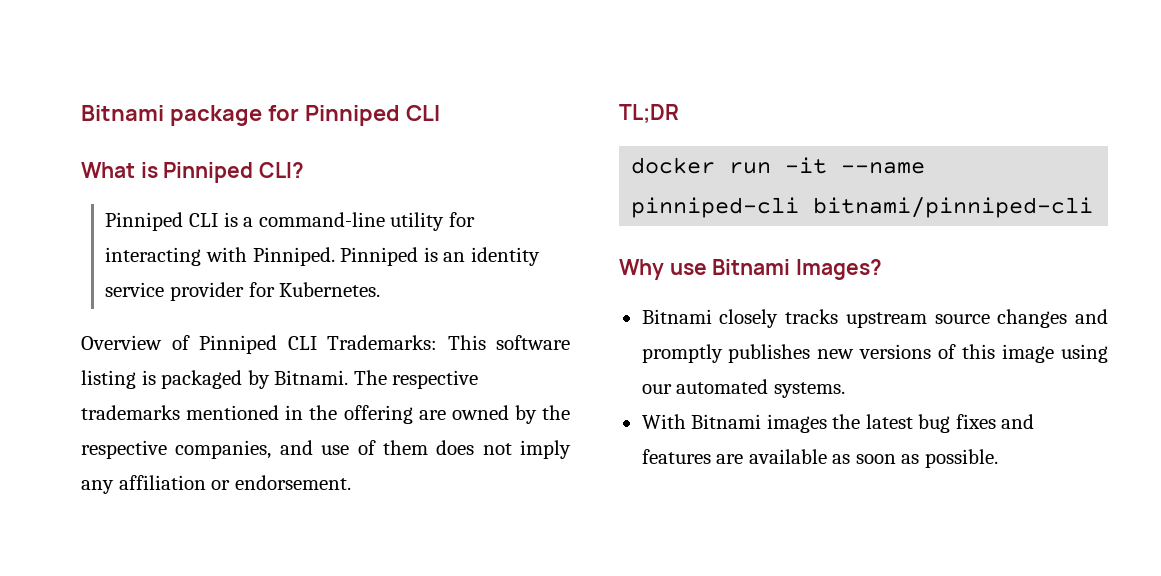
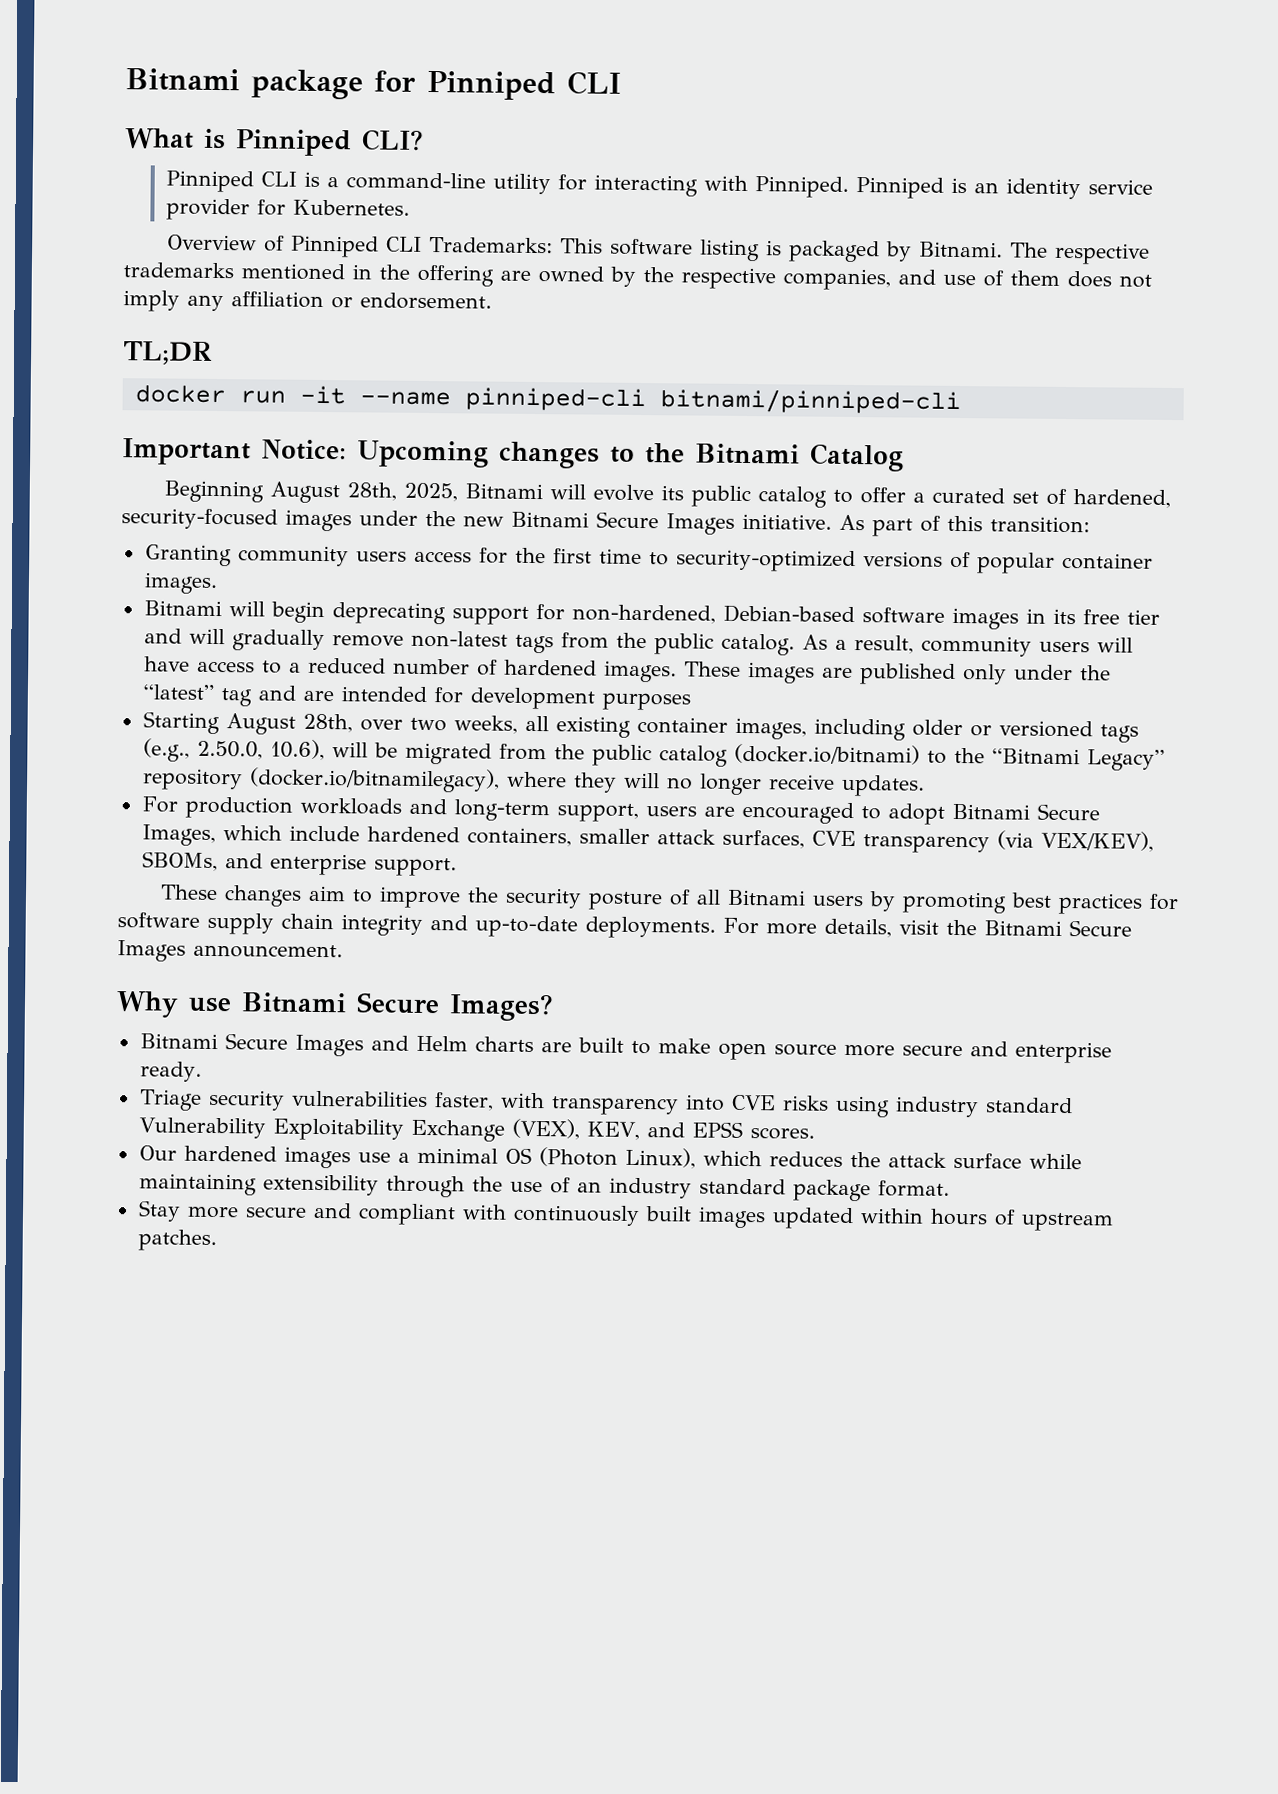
(1094, 207) none -> [122,438,904,472] [163,480,1171,508] [121,508,1090,537] [144,544,1153,574] [143,572,218,595] [143,600,1160,630] [143,628,1133,657] [143,656,1111,685] [142,684,691,711] [142,711,1139,743] [142,738,1165,771] [141,767,925,797] [141,796,1100,825] [141,824,1154,854] [141,851,457,877] [159,884,1179,915] [117,912,1132,939] [117,940,343,962] // Important Notice: Upcoming changes to the Bitnami Catalog // Beginning August 28th, 2025, Bitnami will evolve its public catalog to offer a curated set of hardened, security-focused images under the new Bitnami Secure Images initiative. As part of this transition: // Granting community users access for the first time to security-optimized versions of popular container images. // Bitnami will begin deprecating support for non-hardened, Debian-based software images in its free tier and will gradually remove non-latest tags from the public catalog. As a result, community users will have access to a reduced number of hardened images. These images are published only under the “latest” tag and are intended for development purposes // Starting August 28th, over two weeks, all existing container images, including older or versioned tags (e.g., 2.50.0, 10.6), will be migrated from the public catalog (docker.io/bitnami) to the “Bitnami Legacy” repository (docker.io/bitnamilegacy), where they will no longer receive updates. // For production workloads and long-term support, users are encouraged to adopt Bitnami Secure Images, which include hardened containers, smaller attack surfaces, CVE transparency (via VEX/KEV), SBOMs, and enterprise support. // These changes aim to improve the security posture of all Bitnami users by promoting best practices for software supply chain integrity and up-to-date deployments. For more details, visit the Bitnami Secure Images announcement.
(791, 267) none -> [356,992,440,1015] Secure
[719,309,1108,328] [641,344,1108,363] [641,379,845,398] [641,414,1035,433] [641,449,998,468] closely tracks upstream source changes and promptly publishes new versions of this image using our automated systems. // With Bitnami images the latest bug fixes and features are available as soon as possible. -> [224,1033,1112,1064] [139,1061,202,1082] [138,1089,1073,1118] [138,1117,815,1142] [138,1145,1082,1170] [138,1173,950,1202] [137,1200,1114,1232] [137,1229,217,1252] Secure Images and Helm charts are built to make open source more secure and enterprise ready. // Triage security vulnerabilities faster, with transparency into CVE risks using industry standard Vulnerability Exploitability Exchange (VEX), KEV, and EPSS scores. // Our hardened images use a minimal OS (Photon Linux), which reduces the attack surface while maintaining extensibility through the use of an industry standard package format. // Stay more secure and compliant with continuously built images updated within hours of upstream patches.

